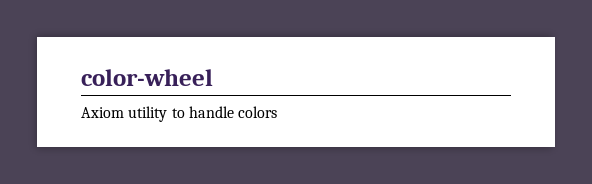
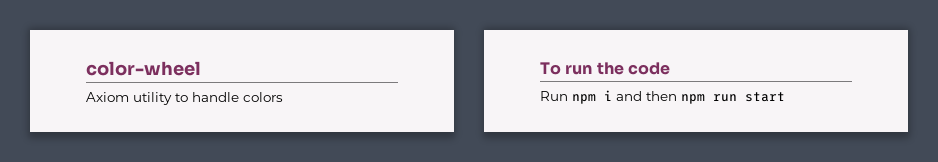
(278, 112) none -> [540,62,670,75] [540,90,785,104] // To run the code // Run npm i and then npm run start

